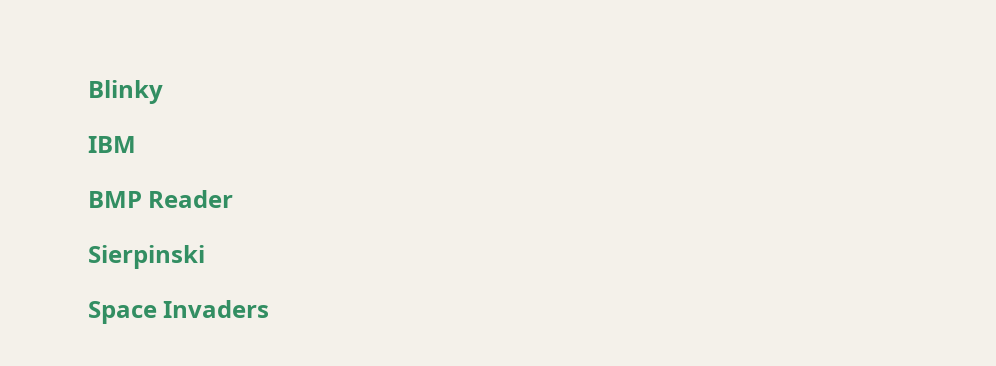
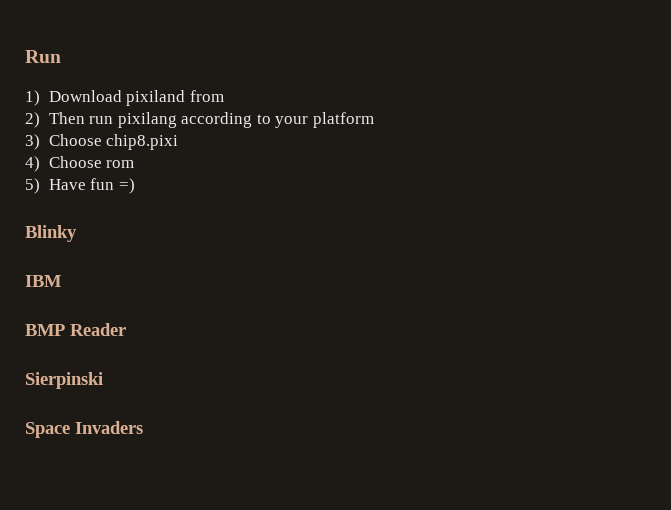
(88, 92) none -> [25,50,61,63] [25,90,224,106] [25,112,375,128] [25,134,179,150] [25,156,135,172] [25,178,135,194] Run // 1) Download pixiland from // 2) Then run pixilang according to your platform // 3) Choose chip8.pixi // 4) Choose rom // 5) Have fun =) //

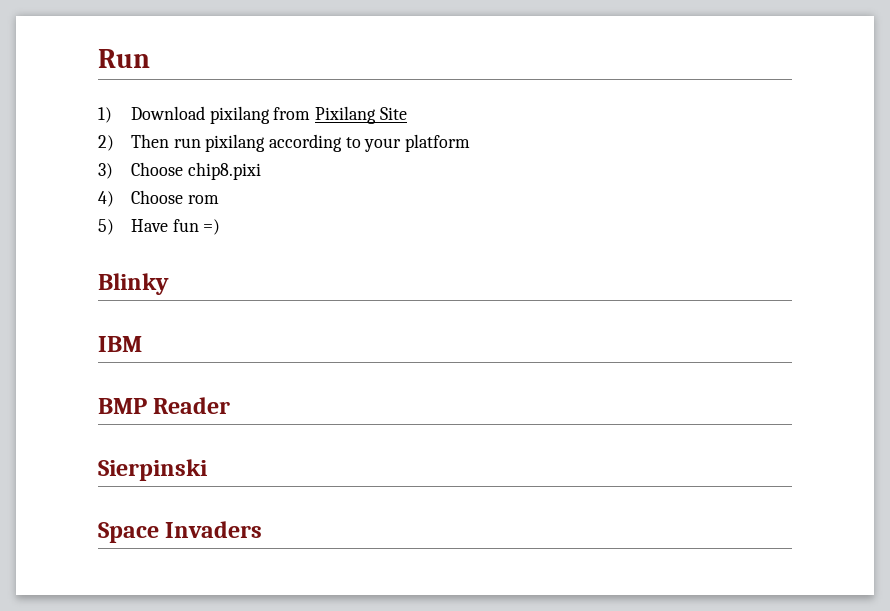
[126,90,186,106] pixiland -> [209,106,270,124] pixilang
(224, 96) none -> [314,106,407,124] Pixilang Site

